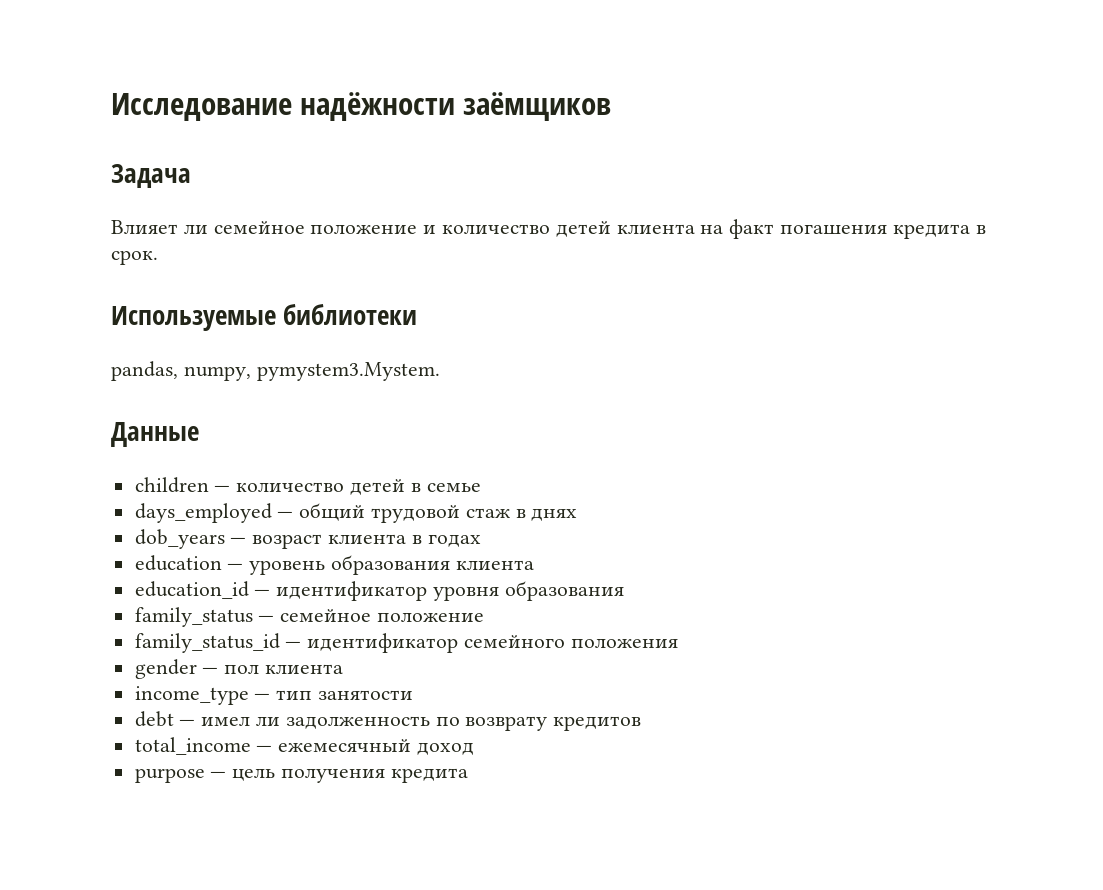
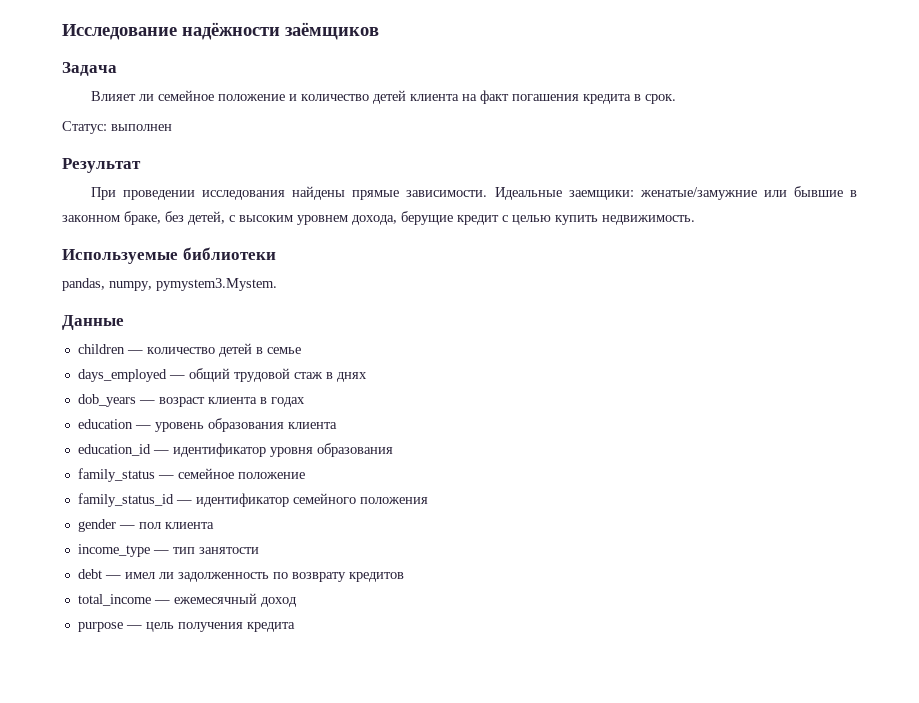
(158, 257) none -> [62,121,172,134] [62,158,141,173] [90,186,857,200] [62,211,695,225] // Статус: выполнен // Результат // При проведении исследования найдены прямые зависимости. Идеальные заемщики: женатые/замужние или бывшие в законном браке, без детей, с высоким уровнем дохода, берущие кредит с целью купить недвижимость.

